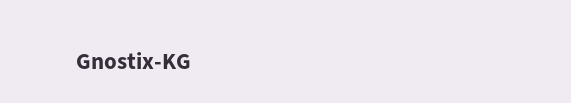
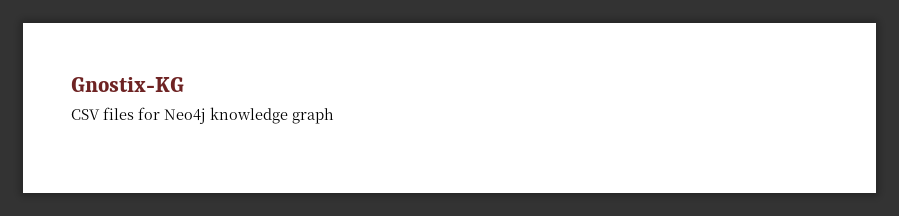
(191, 60) none -> [71,107,334,124] // CSV files for Neo4j knowledge graph

